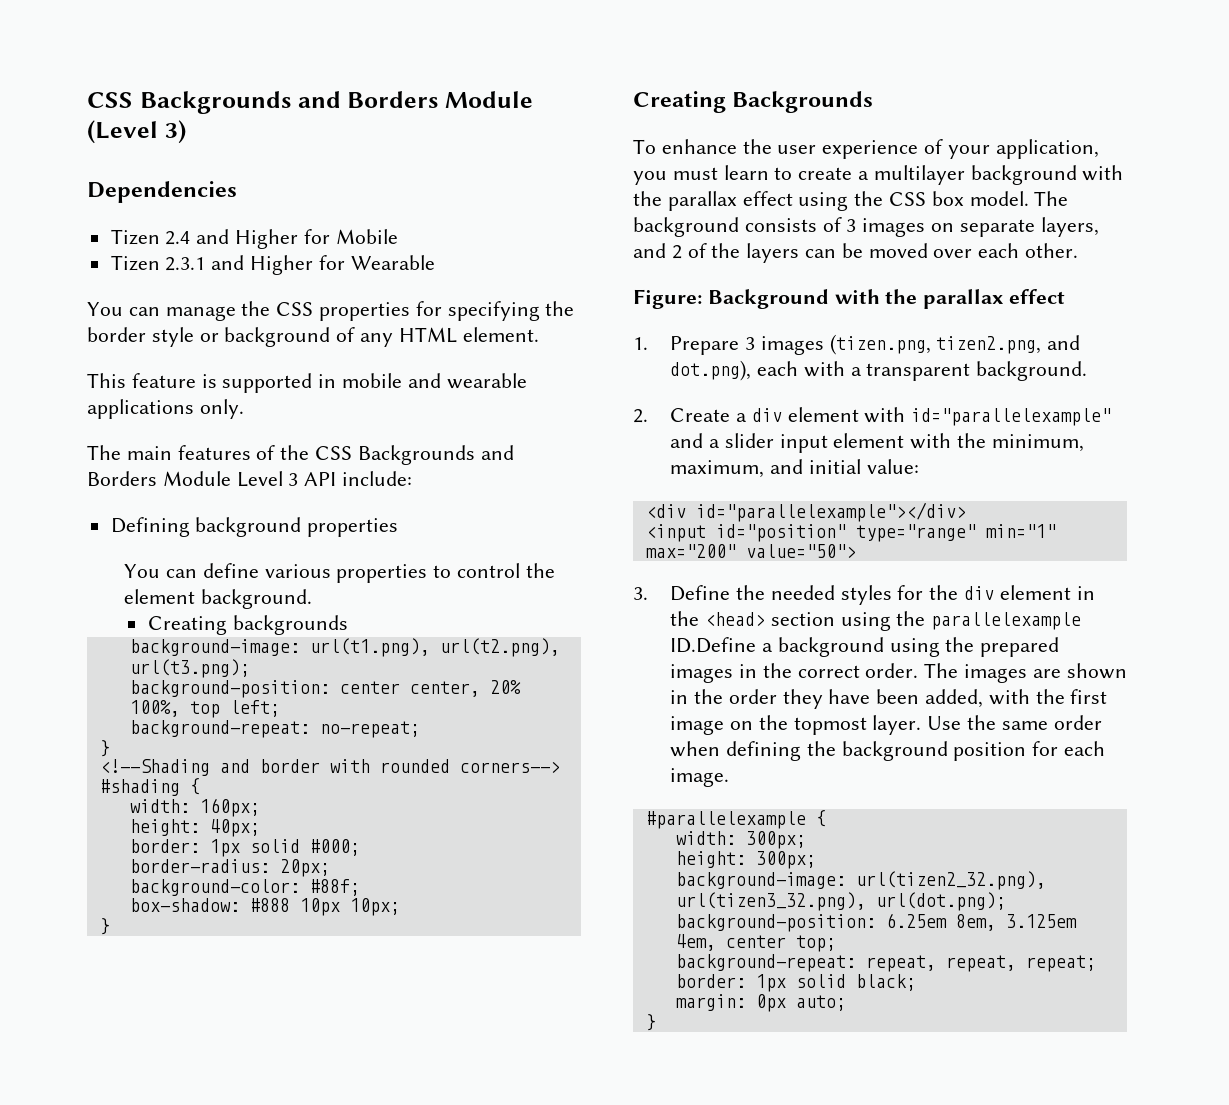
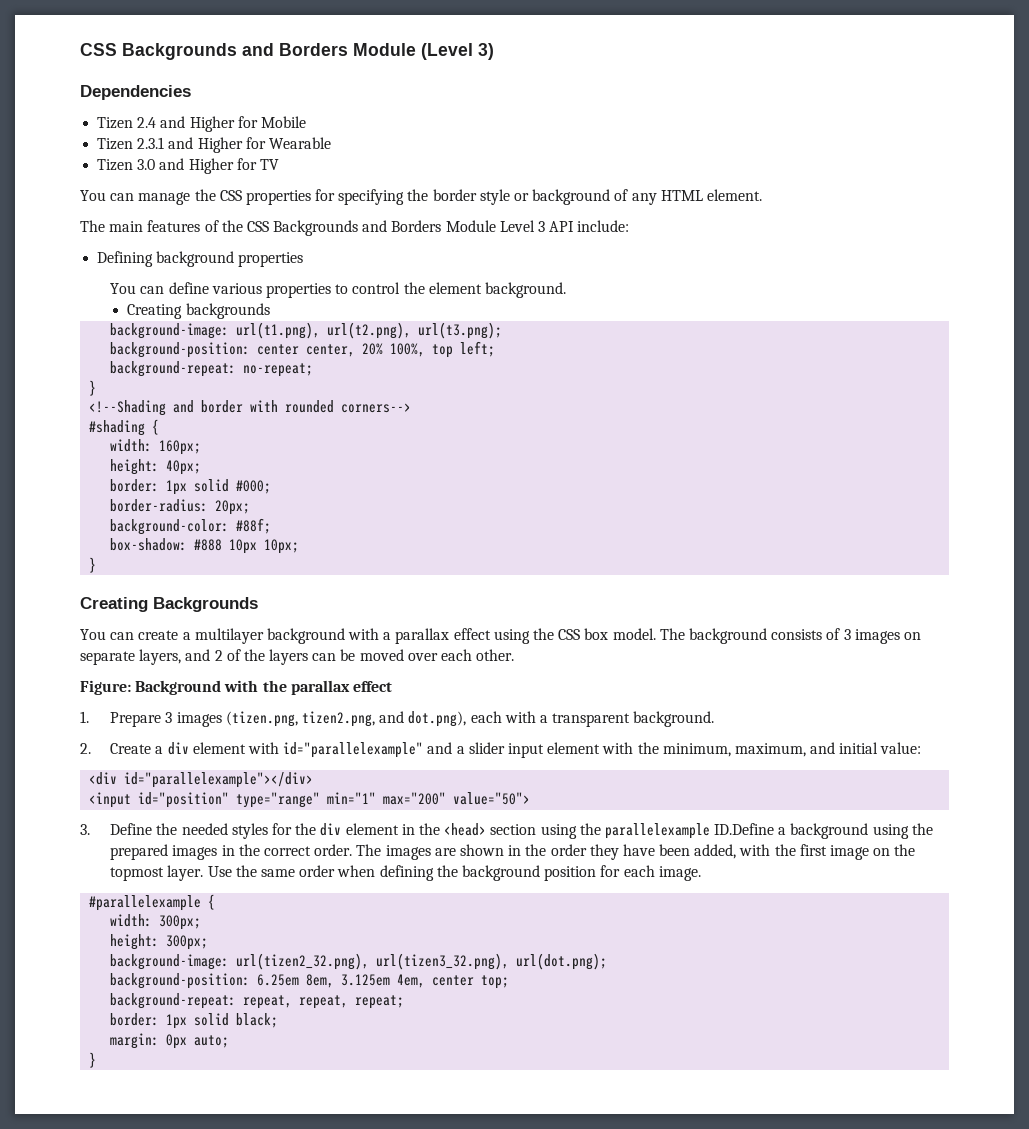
(435, 262) none -> [97,158,279,174] // Tizen 3.0 and Higher for TV
[87,373,527,393] [87,399,244,419] // This feature is supported in mobile and wearable applications only. -> (762, 195) none
[633,139,1099,159] [633,165,793,185] To enhance the user experience of your application, you must learn to -> [80,629,135,640] You can
[633,191,662,206] the -> [383,632,392,640] a

